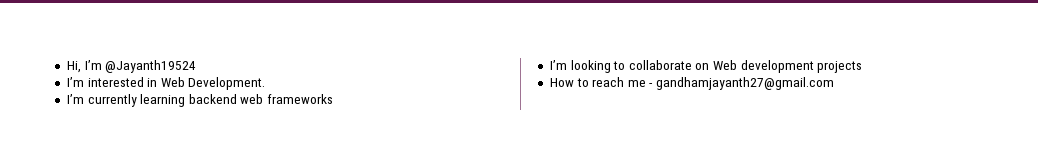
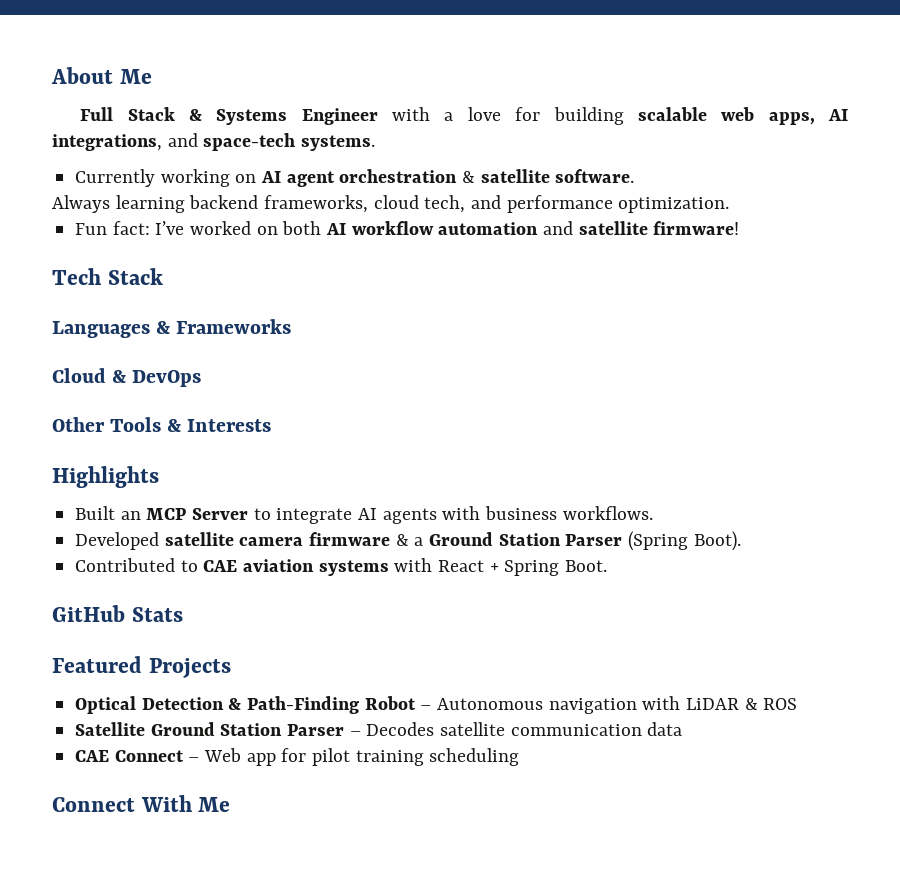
[66,60,197,73] [66,77,266,90] [66,94,334,107] [549,60,863,73] [549,77,835,90] Hi, I’m @Jayanth19524 // I’m interested in Web Development. // I’m currently learning backend web frameworks // I’m looking to collaborate on Web development projects // How to reach me - gandhamjayanth27@gmail.com -> [51,67,152,84] [80,107,848,125] [52,133,376,151] [75,169,635,187] [52,195,730,213] [75,221,740,235] [52,268,163,285] [52,319,292,338] [52,368,202,387] [52,417,272,432] [52,466,159,488] [75,506,653,524] [75,531,741,551] [75,558,608,576] [52,605,183,622] [52,656,231,678] [75,696,798,714] [75,722,683,736] [75,748,520,766] [52,795,231,812] About Me // Full Stack & Systems Engineer with a love for building scalable web apps, AI integrations, and space-tech systems. // Currently working on AI agent orchestration & satellite software. // Always learning backend frameworks, cloud tech, and performance optimization. // Fun fact: I’ve worked on both AI workflow automation and satellite firmware! // Tech Stack // Languages & Frameworks // Cloud & DevOps // Other Tools & Interests // Highlights // Built an MCP Server to integrate AI agents with business workflows. // Developed satellite camera firmware & a Ground Station Parser (Spring Boot). // Contributed to CAE aviation systems with React + Spring Boot. // GitHub Stats // Featured Projects // Optical Detection & Path-Finding Robot – Autonomous navigation with LiDAR & ROS // Satellite Ground Station Parser – Decodes satellite communication data // CAE Connect – Web app for pilot training scheduling // Connect With Me

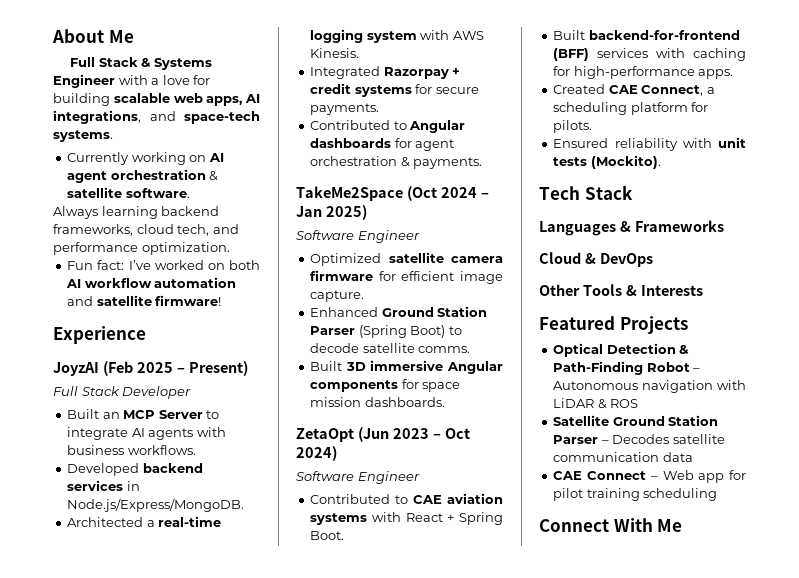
(740, 228) none -> [53,326,146,344] [53,361,248,376] [53,386,192,399] [67,409,220,419] [67,427,226,440] [67,445,196,455] [67,463,203,476] [67,480,140,491] [67,498,245,512] [67,516,222,527] [310,29,484,43] [310,48,360,58] [310,66,461,79] [310,83,479,97] [310,103,380,115] [310,120,466,133] [310,138,455,151] [310,156,483,169] [296,186,489,201] [296,205,367,220] [296,230,420,243] [310,252,503,266] [310,270,503,284] [310,290,365,302] [310,306,488,317] [310,325,462,338] [310,343,471,353] [310,360,503,374] [310,379,461,392] [310,397,445,407] [296,427,470,442] [296,446,337,461] [296,471,420,484] [310,493,503,504] [310,512,503,525] [310,531,345,540] [553,30,740,40] [553,48,746,61] [553,66,734,79] [553,84,715,96] [553,102,709,115] [553,120,593,133] [553,137,746,151] [553,155,661,169] // Experience // JoyzAI (Feb 2025 – Present) // Full Stack Developer // Built an MCP Server to integrate AI agents with business workflows. // Developed backend services in Node.js/Express/MongoDB. // Architected a real-time logging system with AWS Kinesis. // Integrated Razorpay + credit systems for secure payments. // Contributed to Angular dashboards for agent orchestration & payments. // TakeMe2Space (Oct 2024 – Jan 2025) // Software Engineer // Optimized satellite camera firmware for efficient image capture. // Enhanced Ground Station Parser (Spring Boot) to decode satellite comms. // Built 3D immersive Angular components for space mission dashboards. // ZetaOpt (Jun 2023 – Oct 2024) // Software Engineer // Contributed to CAE aviation systems with React + Spring Boot. // Built backend-for-frontend (BFF) services with caching for high-performance apps. // Created CAE Connect, a scheduling platform for pilots. // Ensured reliability with unit tests (Mockito).
[52,466,159,488] [75,506,653,524] [75,531,741,551] [75,558,608,576] [52,605,183,622] // Highlights // Built an MCP Server to integrate AI agents with business workflows. // Developed satellite camera firmware & a Ground Station Parser (Spring Boot). // Contributed to CAE aviation systems with React + Spring Boot. // GitHub Stats -> (703, 290) none

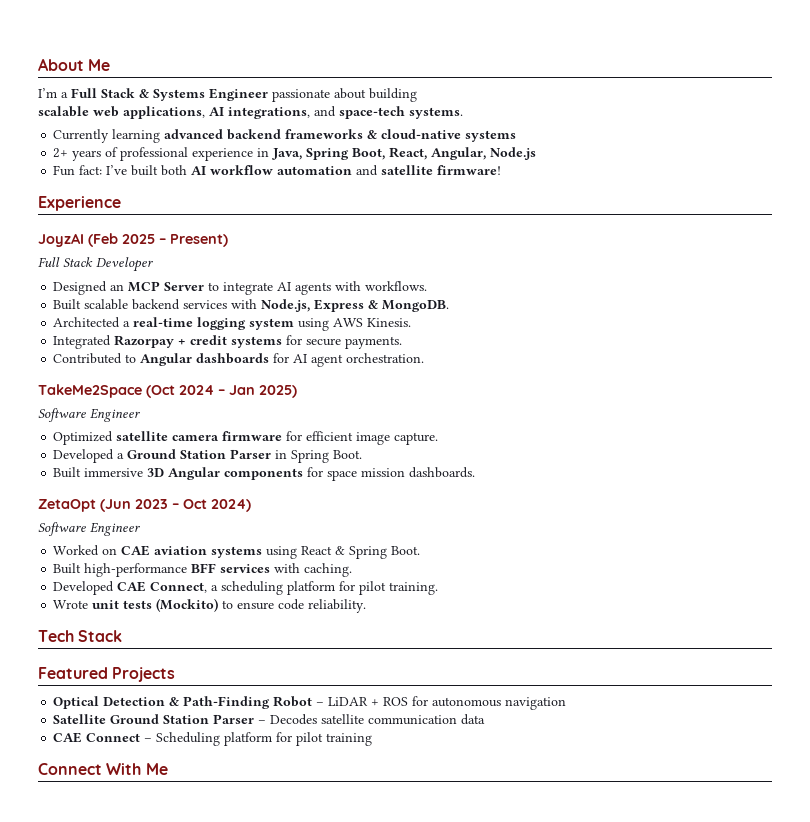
(134, 36) none -> [38,88,68,98] I’m a
[118,75,211,85] with a love for -> [272,88,366,102] passionate about
(110, 99) none -> (417, 95) //
[206,96,243,106] apps, -> [123,106,205,119] applications,
[131,152,224,165] [67,169,219,183] [67,187,190,198] [53,206,220,219] [53,224,239,236] [53,242,230,255] working on AI agent orchestration & satellite software. // Always learning backend frameworks, cloud tech, and performance optimization. -> [112,129,517,143] [53,147,537,161] learning advanced backend frameworks & cloud-native systems // 2+ years of professional experience in Java, Spring Boot, React, Angular, Node.js
[154,260,225,270] worked on -> [131,165,159,176] built
[67,409,100,419] Built -> [53,281,108,295] Designed
[67,445,125,455] business -> (362, 286) none
[67,463,203,476] [67,480,140,491] [67,498,245,512] Developed backend services in Node.js/Express/MongoDB. -> [53,299,450,312] Built scalable backend services with Node.js, Express & MongoDB.
[420,30,450,40] with -> [298,318,330,331] using
[415,139,455,151] [310,156,483,169] agent orchestration & payments. -> [293,353,425,367] AI agent orchestration.
[310,306,488,317] [310,325,462,338] [310,343,471,353] [310,360,444,371] Enhanced Ground Station Parser (Spring Boot) to decode satellite comms. // Built 3D immersive -> [53,449,363,463] [53,467,165,478] Developed a Ground Station Parser in Spring Boot. // Built immersive 3D
[310,494,409,504] Contributed to -> [53,545,118,556] Worked on
[371,512,503,525] [310,531,345,540] [553,30,740,40] [553,48,746,61] [553,66,734,79] [553,84,606,94] with React + Spring Boot. // Built backend-for-frontend (BFF) services with caching for high-performance apps. // Created -> [266,546,421,559] [53,563,353,577] [53,581,115,595] using React & Spring Boot. // Built high-performance BFF services with caching. // Developed
[553,120,593,133] [553,137,746,151] [553,155,661,169] [539,185,633,200] [539,220,724,236] [539,252,653,267] [539,284,703,296] pilots. // Ensured reliability with unit tests (Mockito). // Tech Stack // Languages & Frameworks // Cloud & DevOps // Other Tools & Interests -> [359,581,439,595] [53,598,367,613] [38,630,123,642] pilot training. // Wrote unit tests (Mockito) to ensure code reliability. // Tech Stack
[553,380,746,393] [553,398,639,409] Autonomous navigation with LiDAR & ROS -> [328,696,567,710] LiDAR + ROS for autonomous navigation
[662,470,725,483] Web app -> [156,732,273,746] Scheduling platform
[643,488,718,501] scheduling -> (373, 739) none

